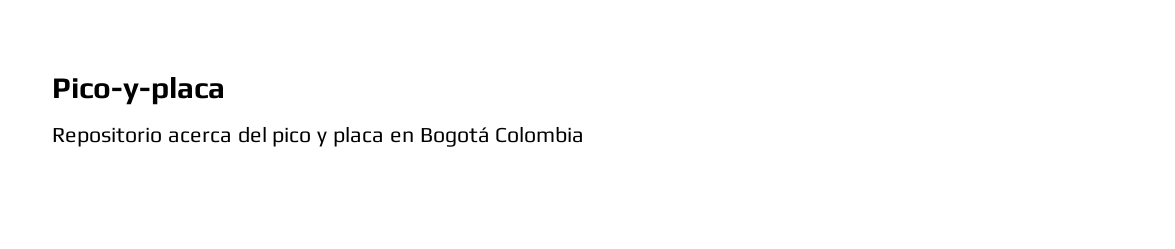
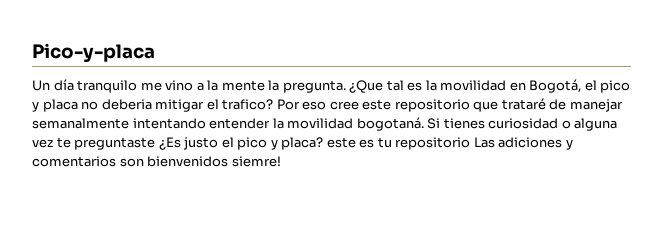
[52,126,585,147] Repositorio acerca del pico y placa en Bogotá Colombia -> [32,79,631,93] [32,98,623,112] [32,117,618,131] [32,137,573,150] [32,156,281,167] Un día tranquilo me vino a la mente la pregunta. ¿Que tal es la movilidad en Bogotá, el pico y placa no deberia mitigar el trafico? Por eso cree este repositorio que trataré de manejar semanalmente intentando entender la movilidad bogotaná. Si tienes curiosidad o alguna vez te preguntaste ¿Es justo el pico y placa? este es tu repositorio Las adiciones y comentarios son bienvenidos siemre!

